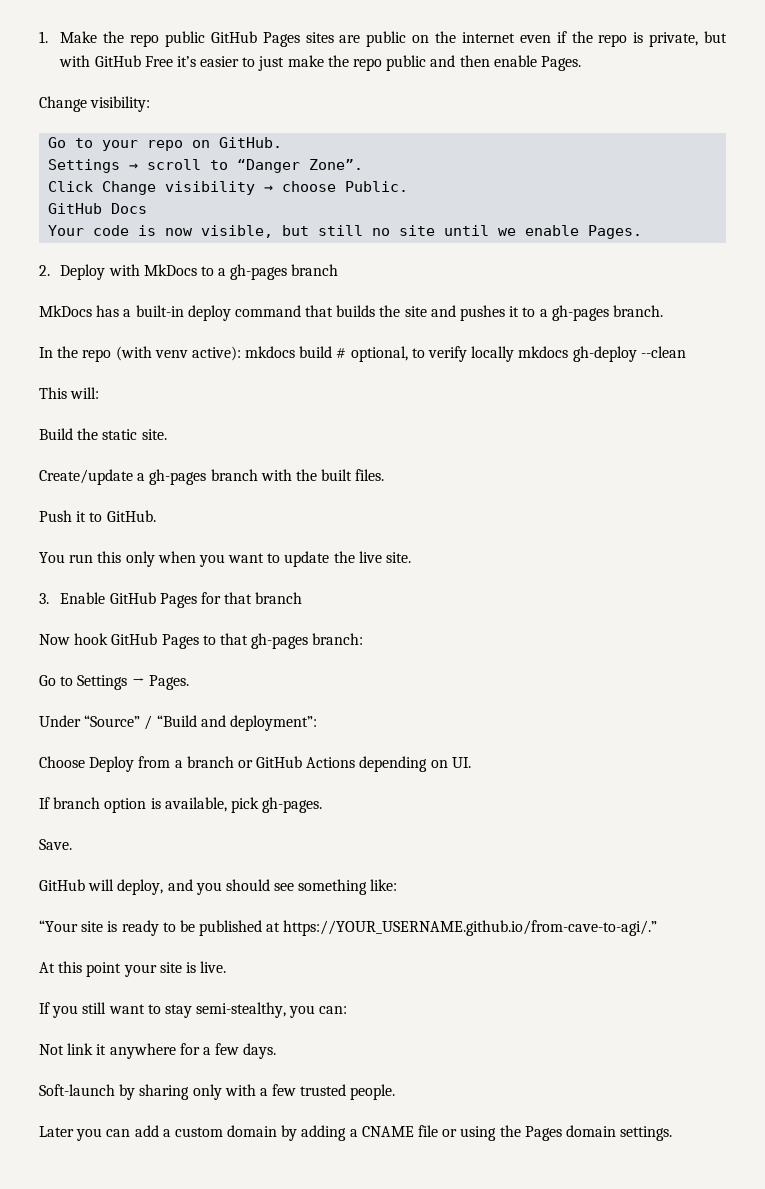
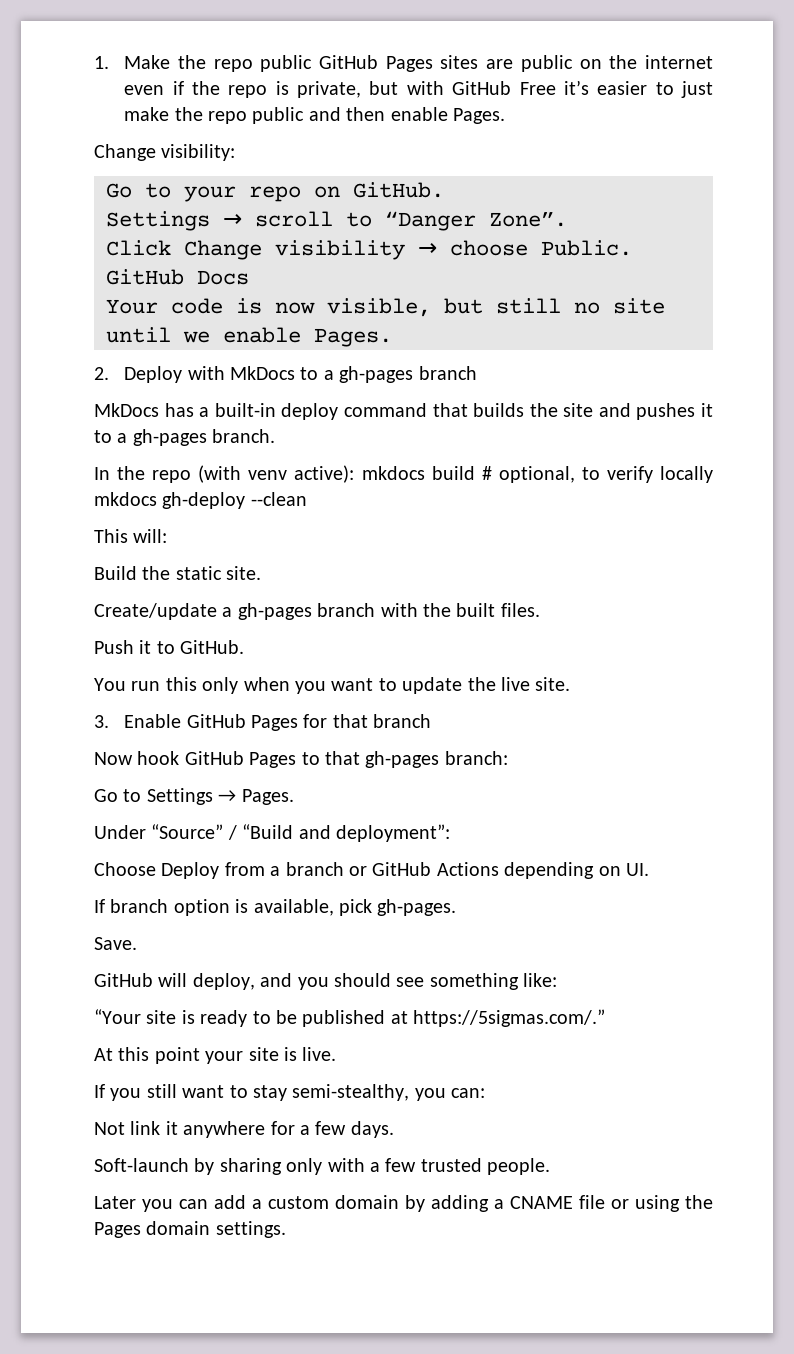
[283,920,658,936] https://YOUR_USERNAME.github.io/from-cave-to-agi/.” -> [413,1009,606,1027] https://5sigmas.com/.”

